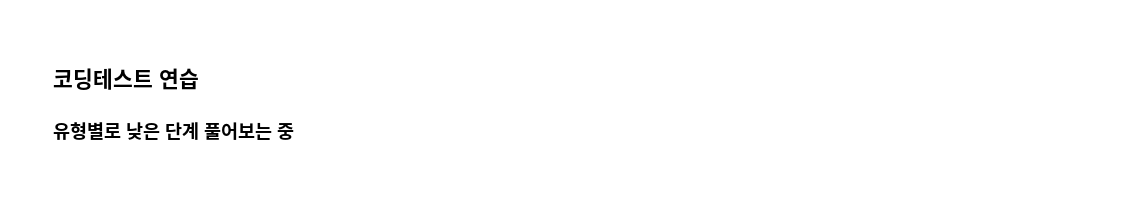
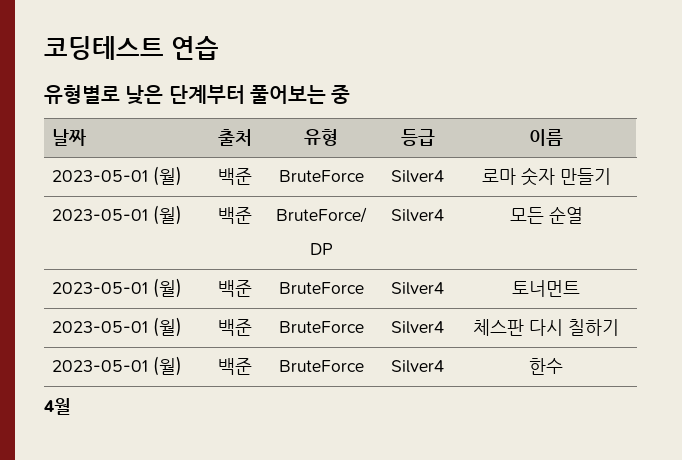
[165,122,199,140] 단계 -> [168,85,245,104] 단계부터
(294, 131) none -> [51,129,86,146] [217,129,252,146] [304,129,338,146] [400,129,435,146] [529,129,563,146] [51,166,182,186] [217,168,252,185] [278,170,364,182] [391,170,444,183] [481,167,611,186] [51,205,182,225] [217,207,252,224] [276,207,367,223] [309,243,333,255] [391,209,444,222] [509,206,583,224] [51,278,182,298] [217,280,252,297] [278,282,364,294] [391,282,444,295] [512,280,580,297] [51,317,182,337] [217,319,252,336] [278,321,364,333] [391,321,444,334] [473,319,619,336] [51,356,182,376] [217,358,252,375] [278,360,364,372] [391,360,444,373] [529,358,563,375] [44,398,71,415] // 날짜 | 출처 | 유형 | 등급 | 이름 // 2023-05-01 (월) | 백준 | BruteForce | Silver4 | 로마 숫자 만들기 // 2023-05-01 (월) | 백준 | BruteForce/ // DP | Silver4 | 모든 순열 // 2023-05-01 (월) | 백준 | BruteForce | Silver4 | 토너먼트 // 2023-05-01 (월) | 백준 | BruteForce | Silver4 | 체스판 다시 칠하기 // 2023-05-01 (월) | 백준 | BruteForce | Silver4 | 한수 // 4월

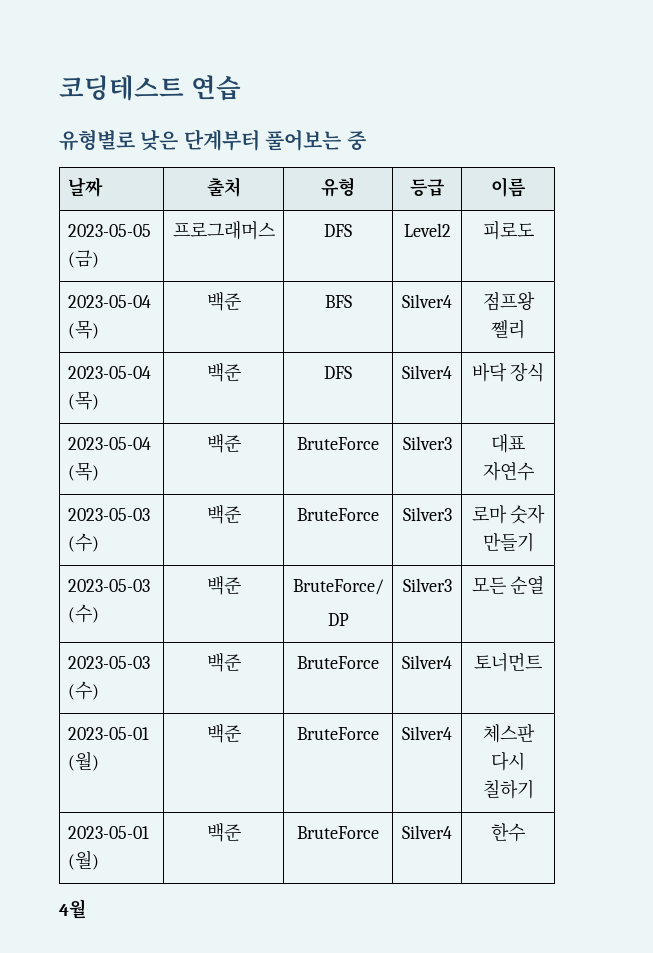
[51,166,182,186] [217,168,252,185] [278,170,364,182] [391,170,444,183] 2023-05-01 (월) | 백준 | BruteForce | Silver4 -> [67,224,151,237] [67,250,99,268] [172,221,275,240] [324,224,352,237] [403,223,451,237] [482,220,534,240] [67,295,151,308] [67,320,99,339] [206,292,241,311] [324,295,352,308] [402,294,452,308] [482,291,535,311] [491,320,525,339] [67,366,151,379] [67,391,99,410] [206,363,241,382] [324,366,352,379] [402,365,452,379] [471,363,545,382] [67,437,151,450] [67,462,99,481] [206,434,241,453] [297,437,379,450] [402,436,452,450] [491,434,525,453] [482,461,534,481] [67,508,150,521] [67,533,99,552] [206,505,241,524] [297,508,379,521] [402,507,452,521] 2023-05-05 (금) | 프로그래머스 | DFS | Level2 | 피로도 // 2023-05-04 (목) | 백준 | BFS | Silver4 | 점프왕 쩰리 // 2023-05-04 (목) | 백준 | DFS | Silver4 | 바닥 장식 // 2023-05-04 (목) | 백준 | BruteForce | Silver3 | 대표 자연수 // 2023-05-03 (수) | 백준 | BruteForce | Silver3
[51,205,182,225] 2023-05-01 (월) -> [67,579,150,592] [67,604,99,623] 2023-05-03 (수)
[391,209,444,222] Silver4 -> [402,578,452,592] Silver3
[51,278,182,298] 2023-05-01 (월) -> [67,656,150,669] [67,681,99,700] 2023-05-03 (수)

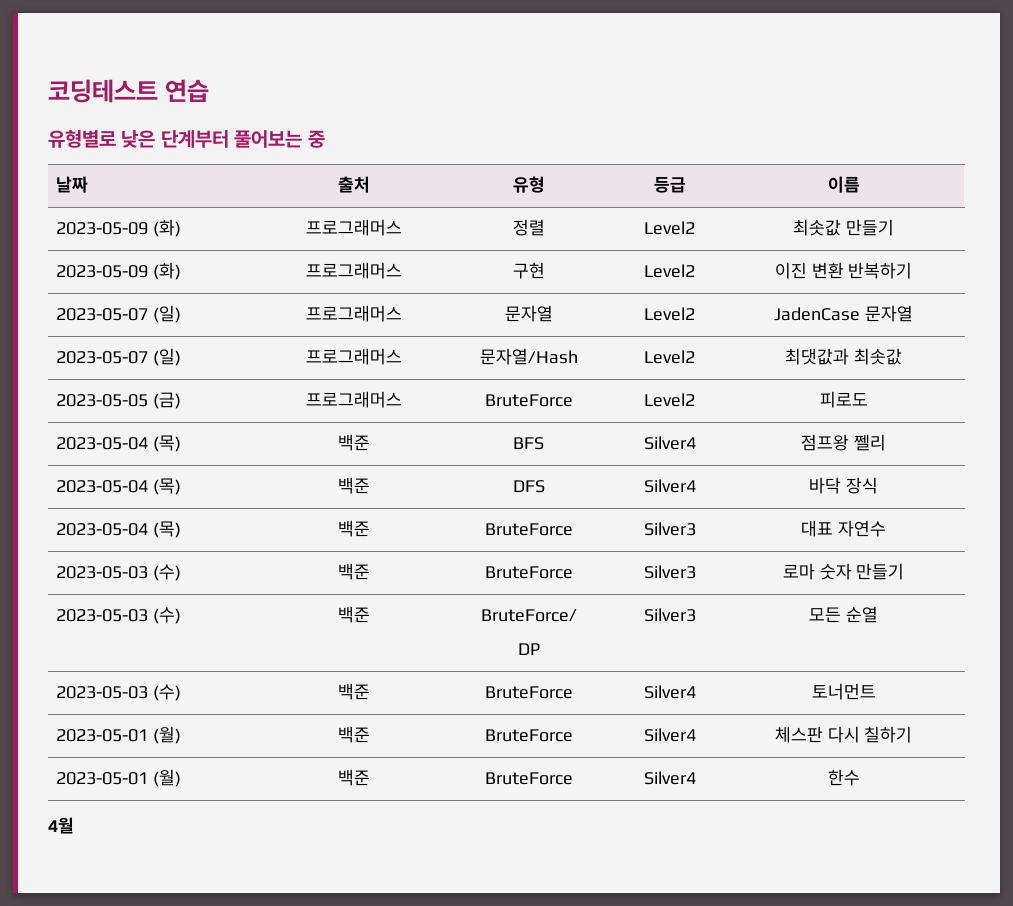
(526, 187) none -> [55,219,181,237] [306,219,402,236] [512,219,545,236] [644,221,695,235] [793,219,894,236] [55,262,181,280] [306,262,402,279] [512,262,545,279] [644,264,695,278] [774,262,913,279] [55,305,181,323] [306,305,402,322] [504,305,553,322] [644,307,695,321] [774,305,913,322] [55,348,181,366] [306,348,402,365] [479,348,578,365] [644,350,695,364] [785,348,902,365] // 2023-05-09 (화) | 프로그래머스 | 정렬 | Level2 | 최솟값 만들기 // 2023-05-09 (화) | 프로그래머스 | 구현 | Level2 | 이진 변환 반복하기 // 2023-05-07 (일) | 프로그래머스 | 문자열 | Level2 | JadenCase 문자열 // 2023-05-07 (일) | 프로그래머스 | 문자열/Hash | Level2 | 최댓값과 최솟값
[324,224,352,237] DFS -> [484,394,573,407] BruteForce

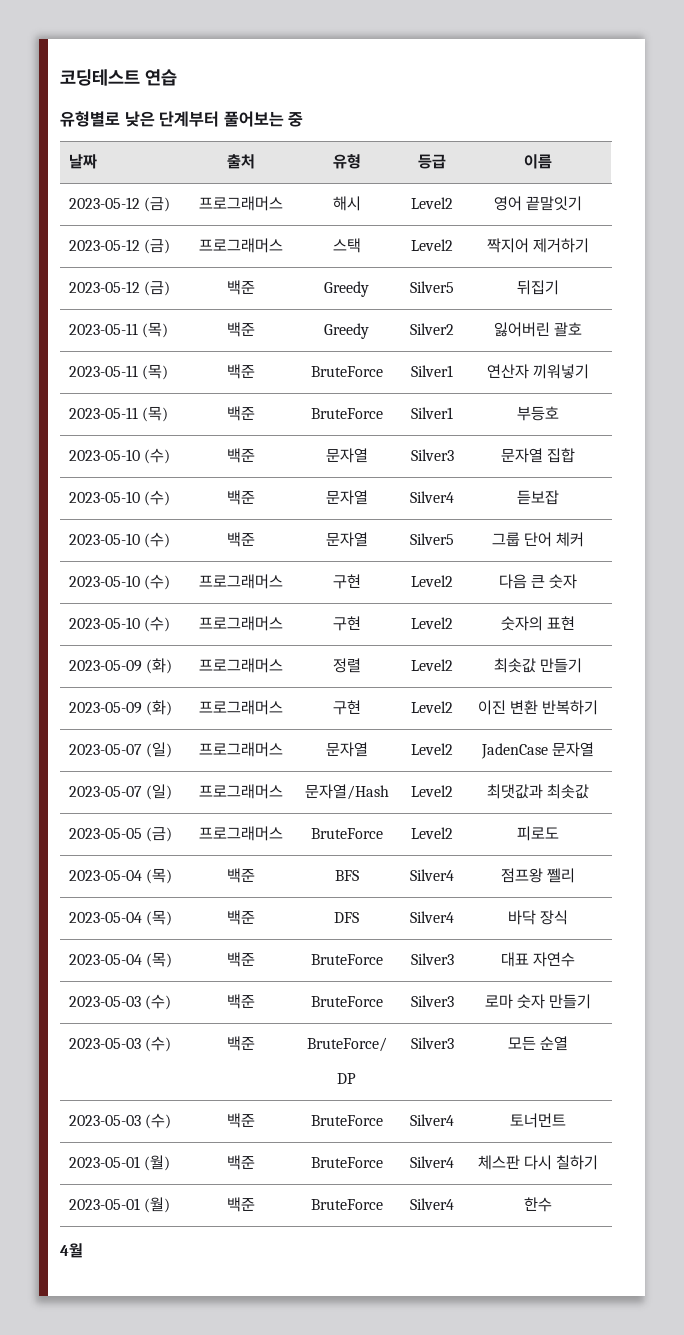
(860, 184) none -> [69,197,171,212] [198,196,283,211] [332,196,361,211] [411,197,453,209] [493,196,583,211] [69,239,171,254] [198,238,283,253] [332,238,361,253] [411,239,453,251] [486,238,590,253] [69,281,171,296] [226,280,255,295] [324,281,369,297] [410,281,454,293] [517,280,559,295] [69,322,169,338] [226,322,255,337] [324,323,369,339] [410,323,454,335] [493,322,583,337] [69,364,169,380] [226,364,255,379] [310,366,383,377] [411,365,453,377] [486,364,590,379] [69,406,169,422] [226,406,255,421] [310,408,383,419] [411,407,453,419] [517,406,559,421] [69,448,171,464] [226,448,255,463] [325,448,368,463] [410,449,454,461] [500,448,576,463] [69,490,171,506] [226,490,255,505] [325,490,368,505] [410,491,454,503] [517,490,559,505] [69,532,171,548] [226,532,255,547] [325,532,368,547] [410,533,454,545] [491,532,585,547] [69,574,171,590] [198,574,283,589] [332,574,361,589] [411,575,453,587] [498,574,578,589] [69,616,171,632] [198,616,283,631] [332,616,361,631] [411,617,453,629] [500,616,576,631] // 2023-05-12 (금) | 프로그래머스 | 해시 | Level2 | 영어 끝말잇기 // 2023-05-12 (금) | 프로그래머스 | 스택 | Level2 | 짝지어 제거하기 // 2023-05-12 (금) | 백준 | Greedy | Silver5 | 뒤집기 // 2023-05-11 (목) | 백준 | Greedy | Silver2 | 잃어버린 괄호 // 2023-05-11 (목) | 백준 | BruteForce | Silver1 | 연산자 끼워넣기 // 2023-05-11 (목) | 백준 | BruteForce | Silver1 | 부등호 // 2023-05-10 (수) | 백준 | 문자열 | Silver3 | 문자열 집합 // 2023-05-10 (수) | 백준 | 문자열 | Silver4 | 듣보잡 // 2023-05-10 (수) | 백준 | 문자열 | Silver5 | 그룹 단어 체커 // 2023-05-10 (수) | 프로그래머스 | 구현 | Level2 | 다음 큰 숫자 // 2023-05-10 (수) | 프로그래머스 | 구현 | Level2 | 숫자의 표현

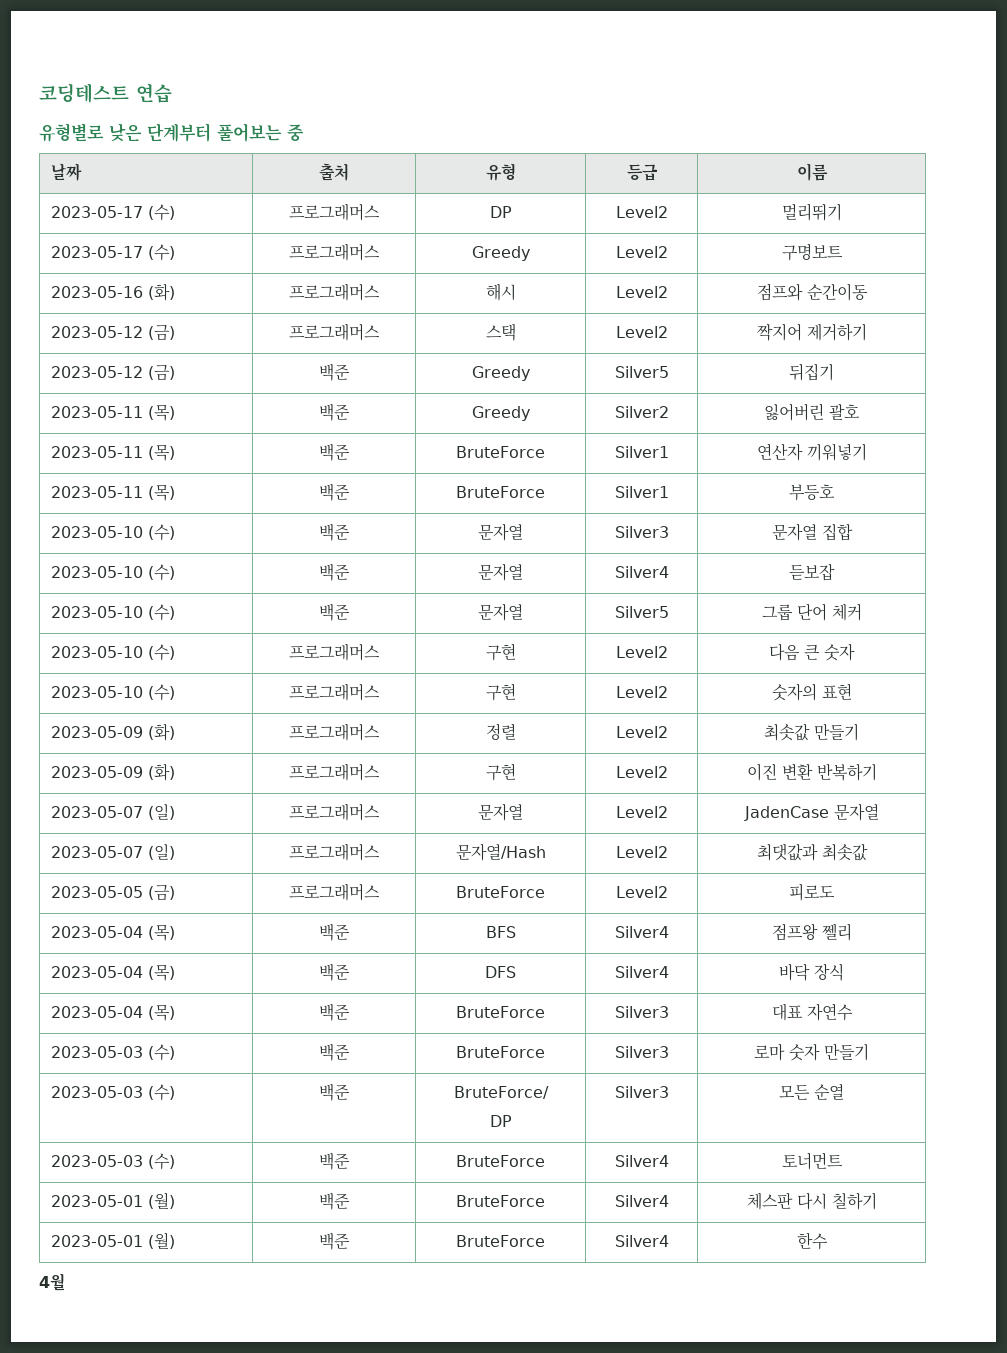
[69,197,171,212] 2023-05-12 (금) -> [50,204,175,221] [289,203,380,221] [489,206,512,218] [615,206,668,218] [781,203,842,221] [50,244,175,261] [289,243,380,261] [471,246,530,261] [615,246,668,258] [781,244,843,261] [50,283,175,301] 2023-05-17 (수) | 프로그래머스 | DP | Level2 | 멀리뛰기 // 2023-05-17 (수) | 프로그래머스 | Greedy | Level2 | 구명보트 // 2023-05-16 (화)
[493,196,583,211] 영어 끝말잇기 -> [756,283,868,301] 점프와 순간이동

